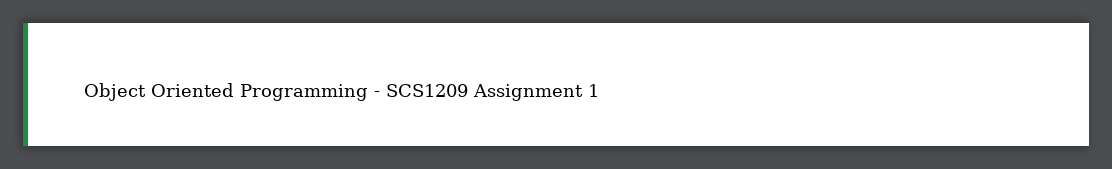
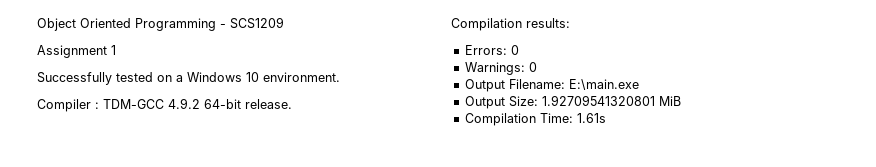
(468, 90) none -> (284, 23) //
(599, 90) none -> [37,72,340,85] [37,98,292,112] [451,18,570,31] [464,45,519,55] [464,62,537,75] [464,79,639,92] [464,95,681,109] [464,113,606,126] // Successfully tested on a Windows 10 environment. // Compiler : TDM-GCC 4.9.2 64-bit release. // Compilation results: // Errors: 0 // Warnings: 0 // Output Filename: E:\main.exe // Output Size: 1.92709541320801 MiB // Compilation Time: 1.61s

